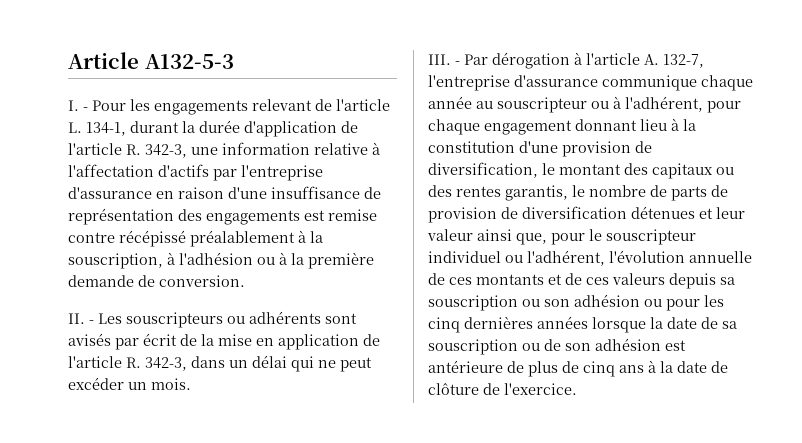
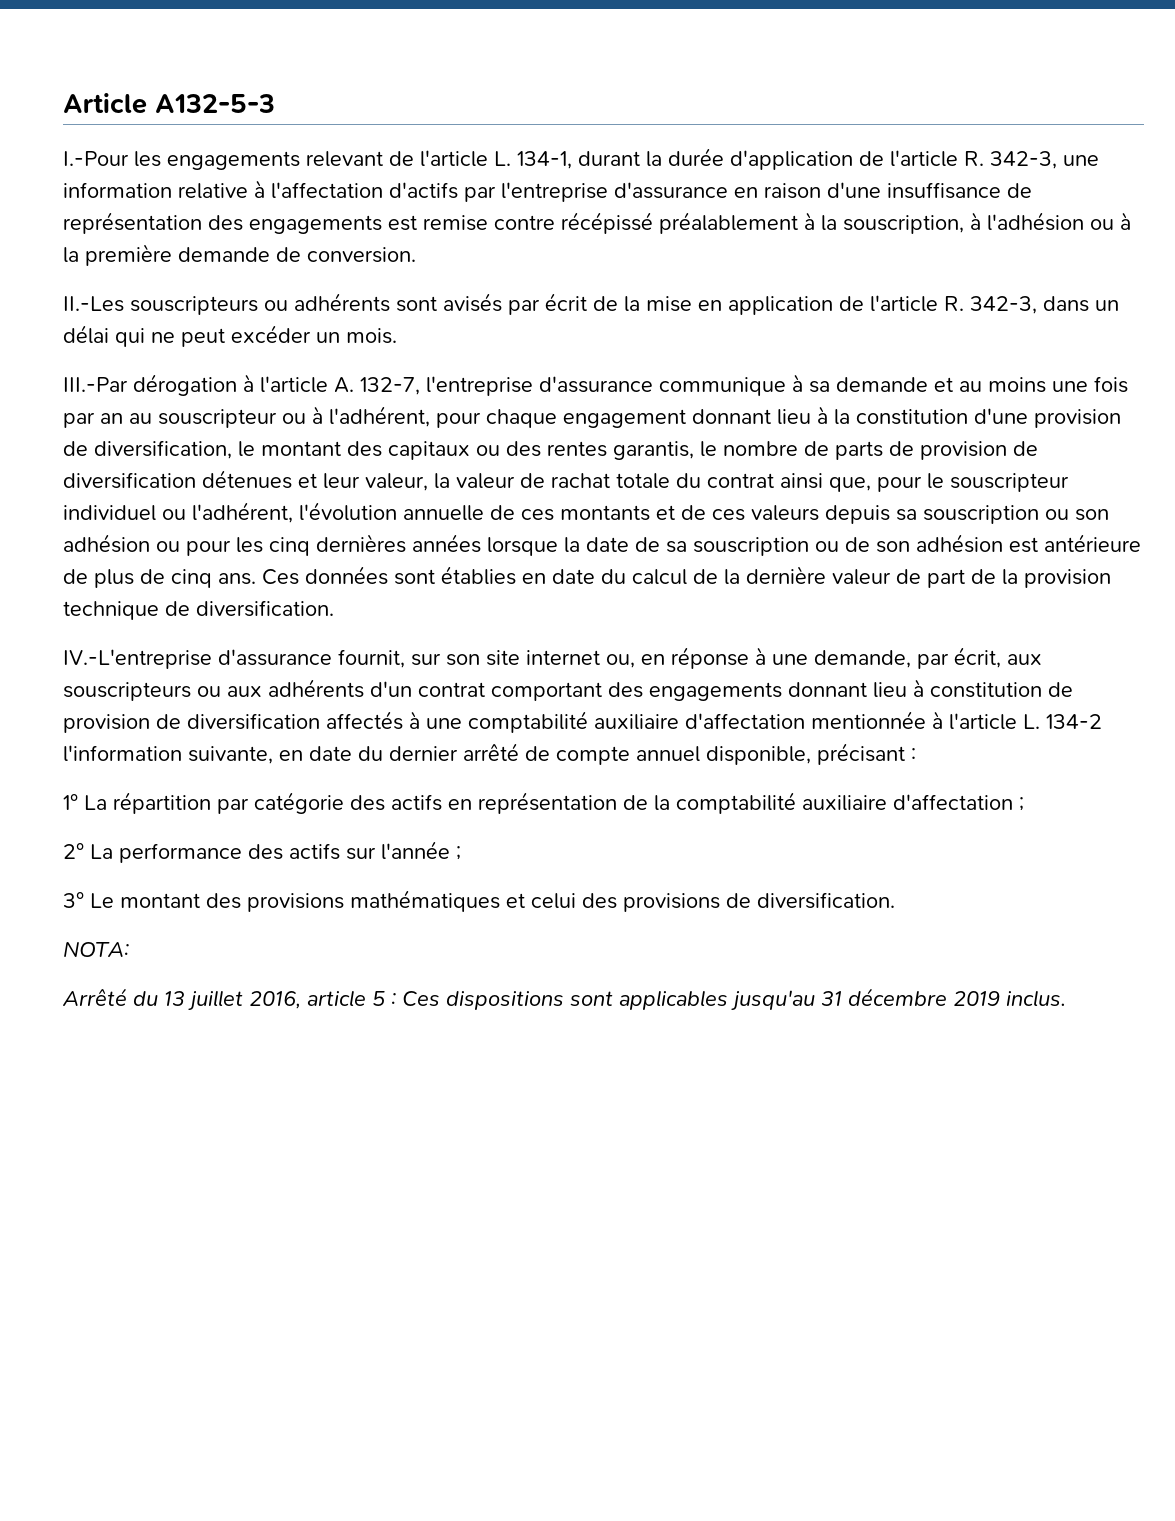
[68,100,126,111] I. - Pour -> [63,151,129,166] I.-Pour
[68,313,122,324] II. - Les -> [63,296,124,312] II.-Les
[428,54,488,65] III. - Par -> [63,377,128,392] III.-Par
[701,75,753,91] [428,96,472,109] chaque année -> [792,374,1128,393] [63,412,123,428] à sa demande et au moins une fois par an
[427,229,473,241] valeur -> [365,473,774,491] valeur, la valeur de rachat totale du contrat
[619,360,728,373] [428,383,577,395] ans à la date de clôture de l'exercice. -> [218,566,1111,588] [63,600,334,620] [63,647,1042,669] [63,679,1073,701] [63,711,1102,733] [63,743,916,765] [63,792,1024,814] [63,841,461,863] [63,890,895,912] [63,941,129,958] [62,988,1066,1011] ans. Ces données sont établies en date du calcul de la dernière valeur de part de la provision technique de diversification. // IV.-L'entreprise d'assurance fournit, sur son site internet ou, en réponse à une demande, par écrit, aux souscripteurs ou aux adhérents d'un contrat comportant des engagements donnant lieu à constitution de provision de diversification affectés à une comptabilité auxiliaire d'affectation mentionnée à l'article L. 134-2 l'information suivante, en date du dernier arrêté de compte annuel disponible, précisant : // 1° La répartition par catégorie des actifs en représentation de la comptabilité auxiliaire d'affectation ; // 2° La performance des actifs sur l'année ; // 3° Le montant des provisions mathématiques et celui des provisions de diversification. // NOTA: // Arrêté du 13 juillet 2016, article 5 : Ces dispositions sont applicables jusqu'au 31 décembre 2019 inclus.

